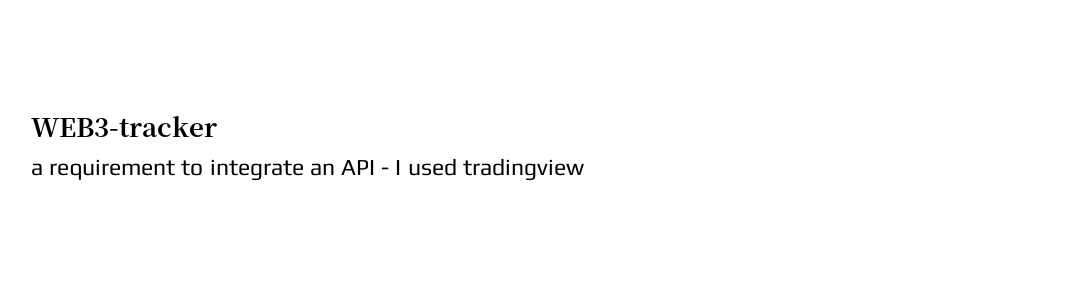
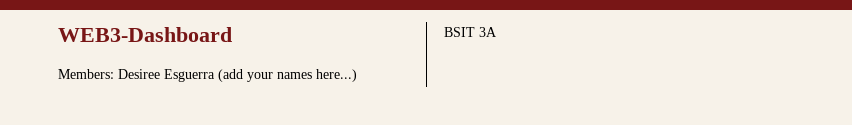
[31,116,217,137] [31,158,584,181] WEB3-tracker // a requirement to integrate an API - I used tradingview -> [58,27,232,42] [58,69,357,82] [444,27,497,37] WEB3-Dashboard // Members: Desiree Esguerra (add your names here...) // BSIT 3A

